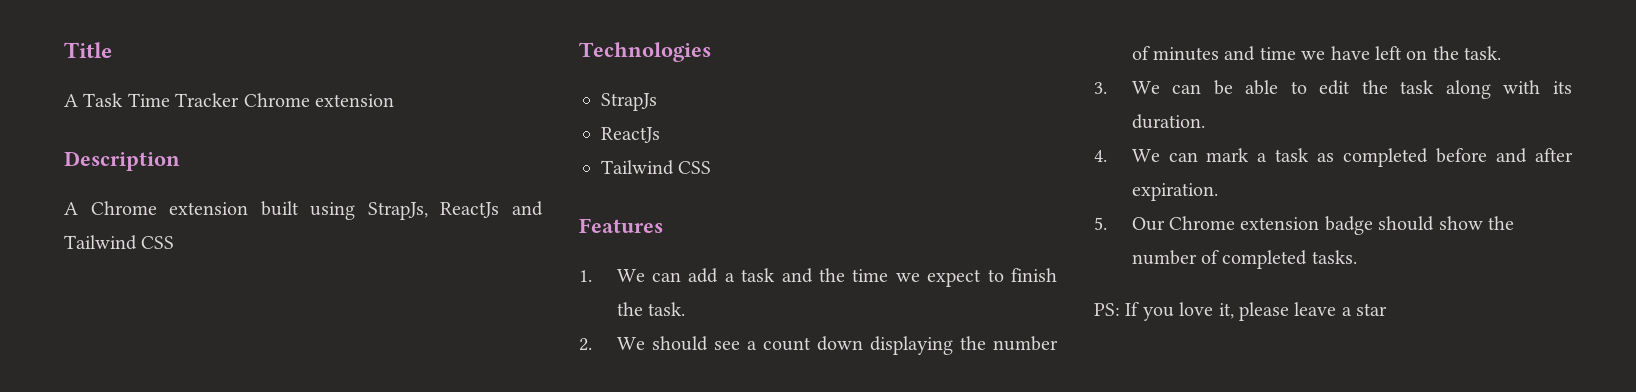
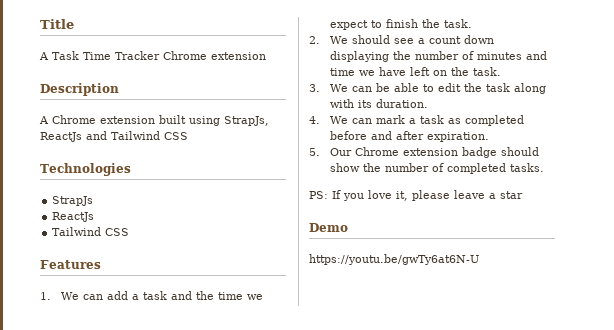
(1388, 309) none -> [309,223,348,232] [309,254,479,265] // Demo // https://youtu.be/gwTy6at6N-U

